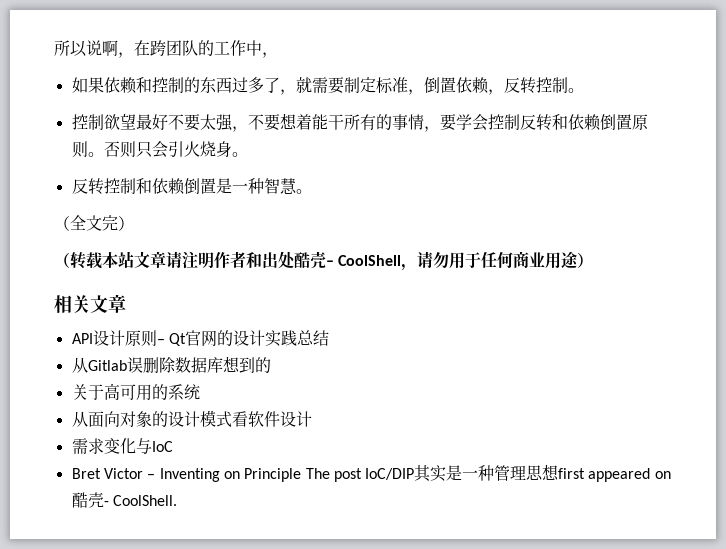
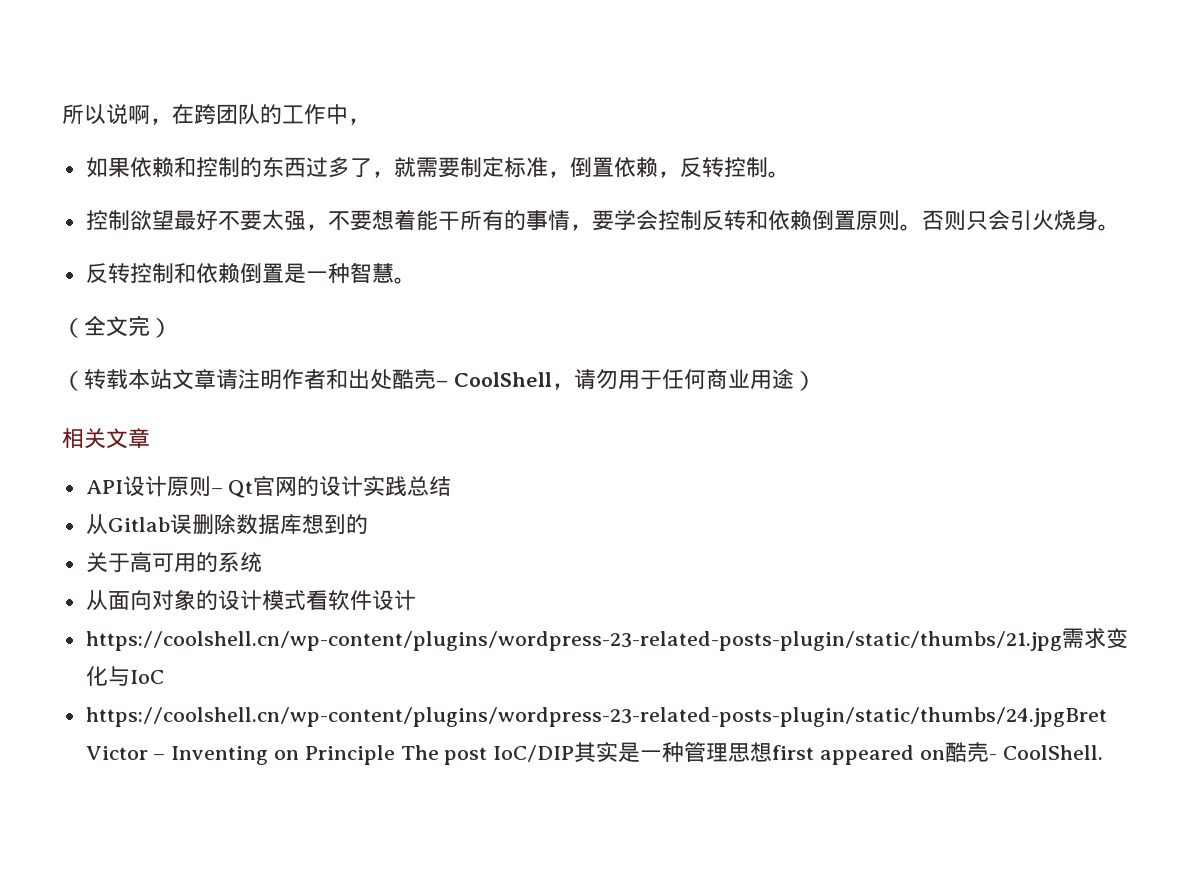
(312, 419) none -> [85,631,1062,651] https://coolshell.cn/wp-content/plugins/wordpress-23-related-posts-plugin/static/thumbs/21.jpg
[71,468,101,479] Bret -> [85,707,1107,727] https://coolshell.cn/wp-content/plugins/wordpress-23-related-posts-plugin/static/thumbs/24.jpgBret

